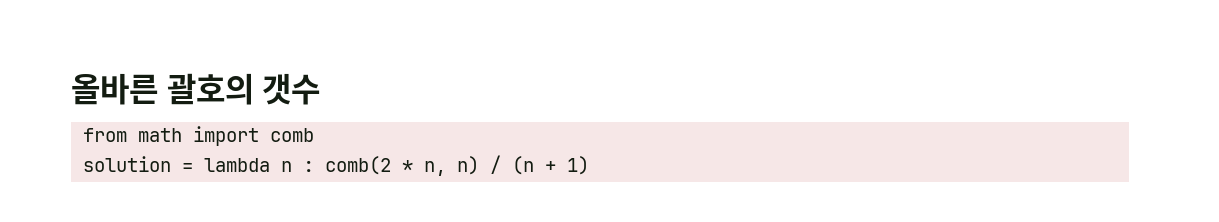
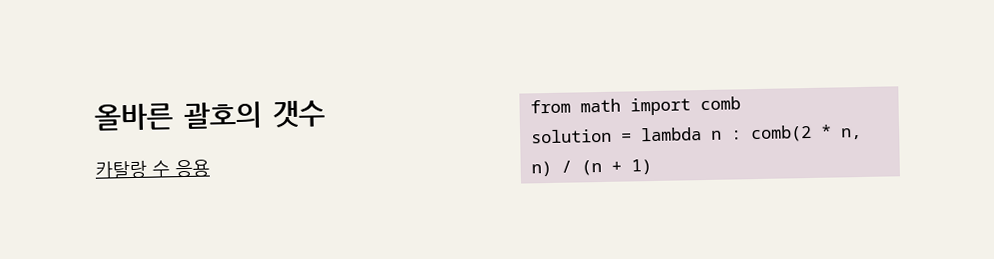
(321, 89) none -> [95,159,210,179] // 카탈랑 수 응용

